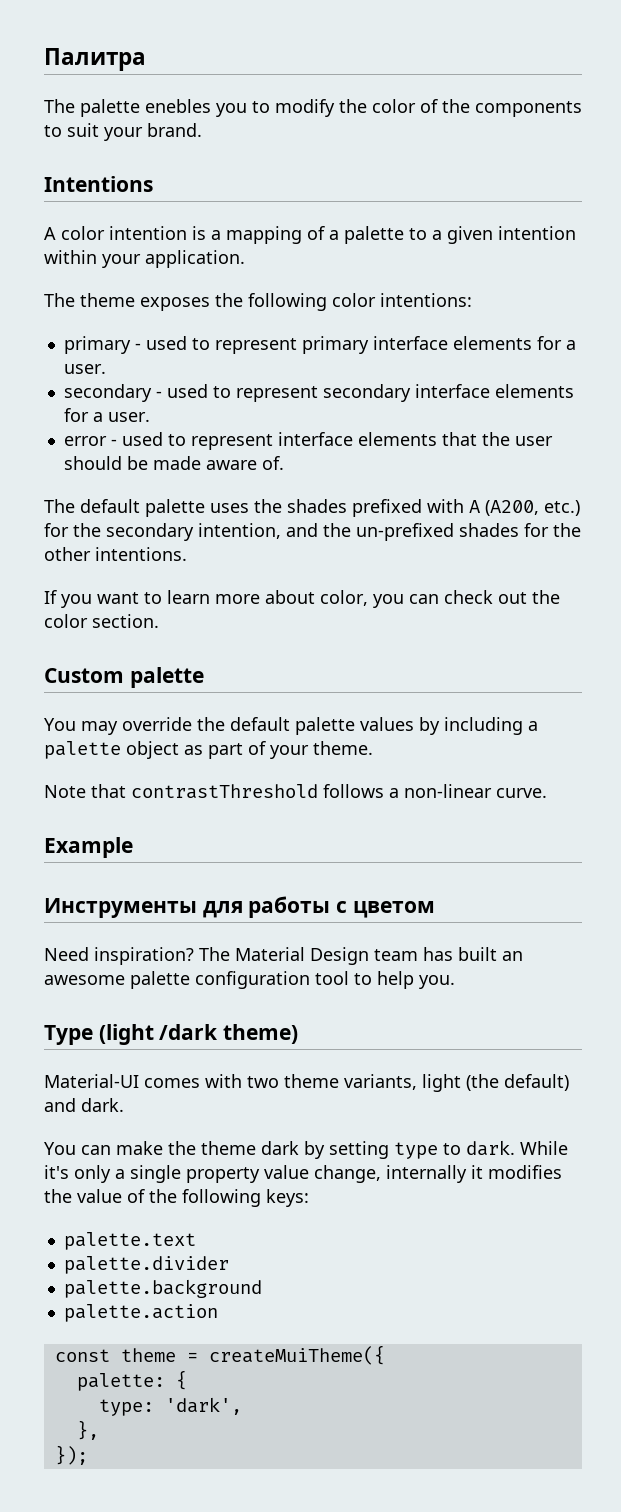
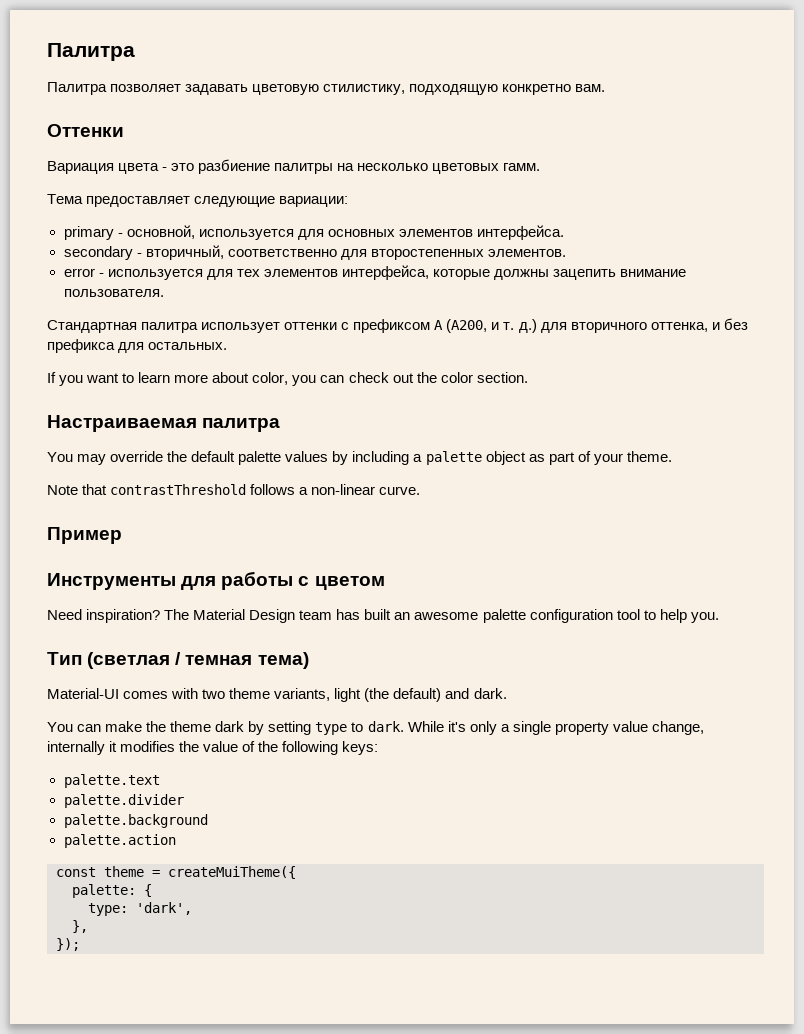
[44,99,582,117] [44,123,202,141] [44,176,153,192] [44,226,576,244] [44,250,245,268] [44,293,472,311] [63,336,576,354] [63,364,106,374] [63,384,574,402] [63,408,150,422] [63,432,553,450] [63,456,284,470] [44,499,580,517] [44,523,581,541] [44,547,187,561] The palette enebles you to modify the color of the components to suit your brand. // Intentions // A color intention is a mapping of a palette to a given intention within your application. // The theme exposes the following color intentions: // primary - used to represent primary interface elements for a user. // secondary - used to represent secondary interface elements for a user. // error - used to represent interface elements that the user should be made aware of. // The default palette uses the shades prefixed with A (A200, etc.) for the secondary intention, and the un-prefixed shades for the other intentions. -> [47,82,606,95] [47,124,124,137] [47,159,541,174] [47,194,349,207] [63,225,564,240] [63,245,566,260] [63,265,686,280] [63,289,164,297] [47,318,748,333] [47,339,228,353] Палитра позволяет задавать цветовую стилистику, подходящую конкретно вам. // Оттенки // Вариация цвета - это разбиение палитры на несколько цветовых гамм. // Тема предоставляет следующие вариации: // primary - основной, используется для основных элементов интерфейса. // secondary - вторичный, соответственно для второстепенных элементов. // error - используется для тех элементов интерфейса, которые должны зацепить внимание пользователя. // Стандартная палитра использует оттенки с префиксом A (A200, и т. д.) для вторичного оттенка, и без префикса для остальных.
[44,667,204,688] Custom palette -> [47,415,281,432] Настраиваемая палитра
[44,837,133,858] Example -> [47,527,122,544] Пример
[44,1024,299,1045] Type (light /dark theme) -> [47,652,309,669] Тип (светлая / темная тема)

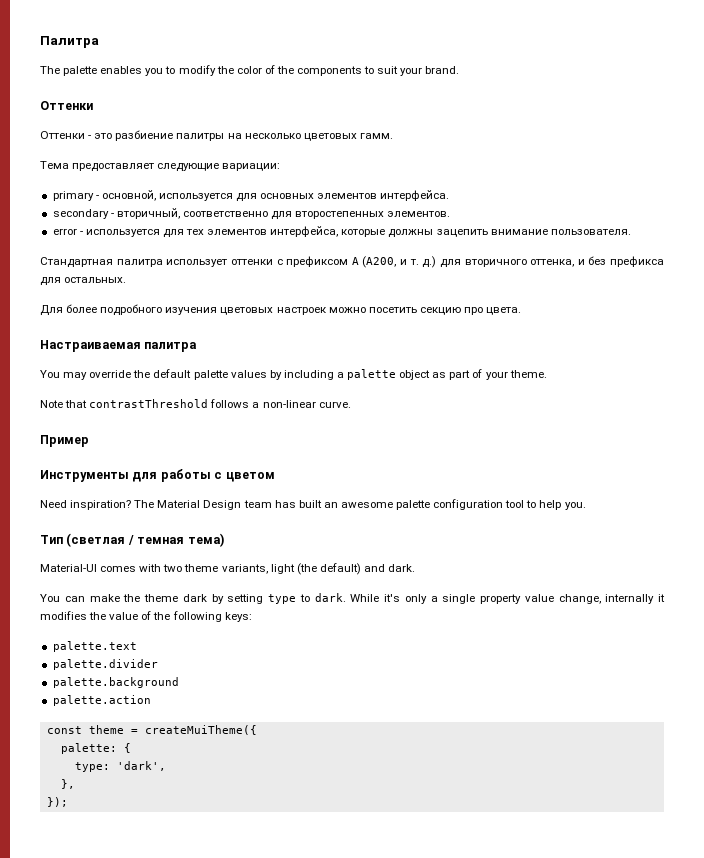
[47,82,606,95] Палитра позволяет задавать цветовую стилистику, подходящую конкретно вам. -> [40,65,460,76] The palette enables you to modify the color of the components to suit your brand.
[47,161,160,174] Вариация цвета -> [40,131,85,139] Оттенки
[47,372,528,386] If you want to learn more about color, you can check out the color section. -> [40,304,522,316] Для более подробного изучения цветовых настроек можно посетить секцию про цвета.

